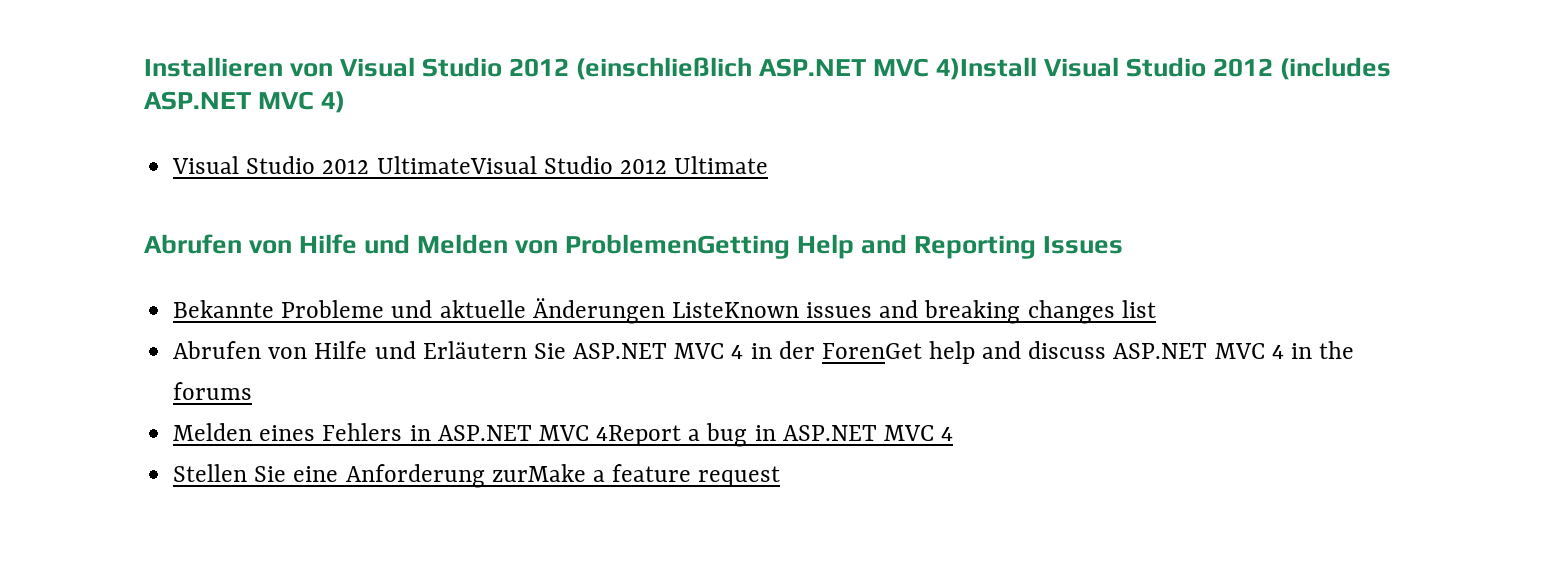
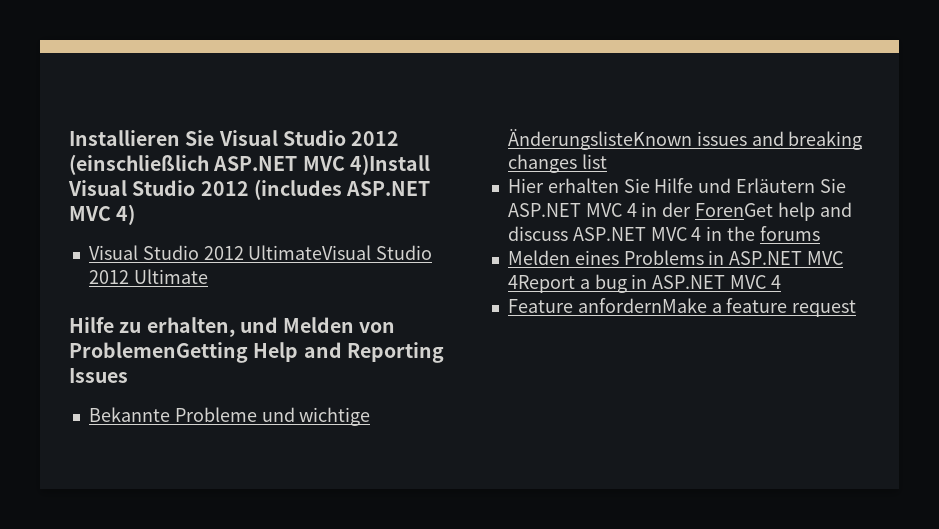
[290,63,334,77] von -> [185,130,215,146] Sie
[144,234,358,254] Abrufen von Hilfe -> [69,317,235,337] Hilfe zu erhalten,
[439,298,799,324] aktuelle Änderungen ListeKnown -> [299,407,371,426] [507,129,692,150] wichtige ÄnderungslisteKnown
[173,341,308,359] Abrufen von -> [507,178,650,193] Hier erhalten Sie
[322,423,403,441] Fehlers -> [623,250,704,265] Problems
[173,464,586,488] Stellen Sie eine Anforderung zurMake -> [507,298,707,313] Feature anfordernMake

